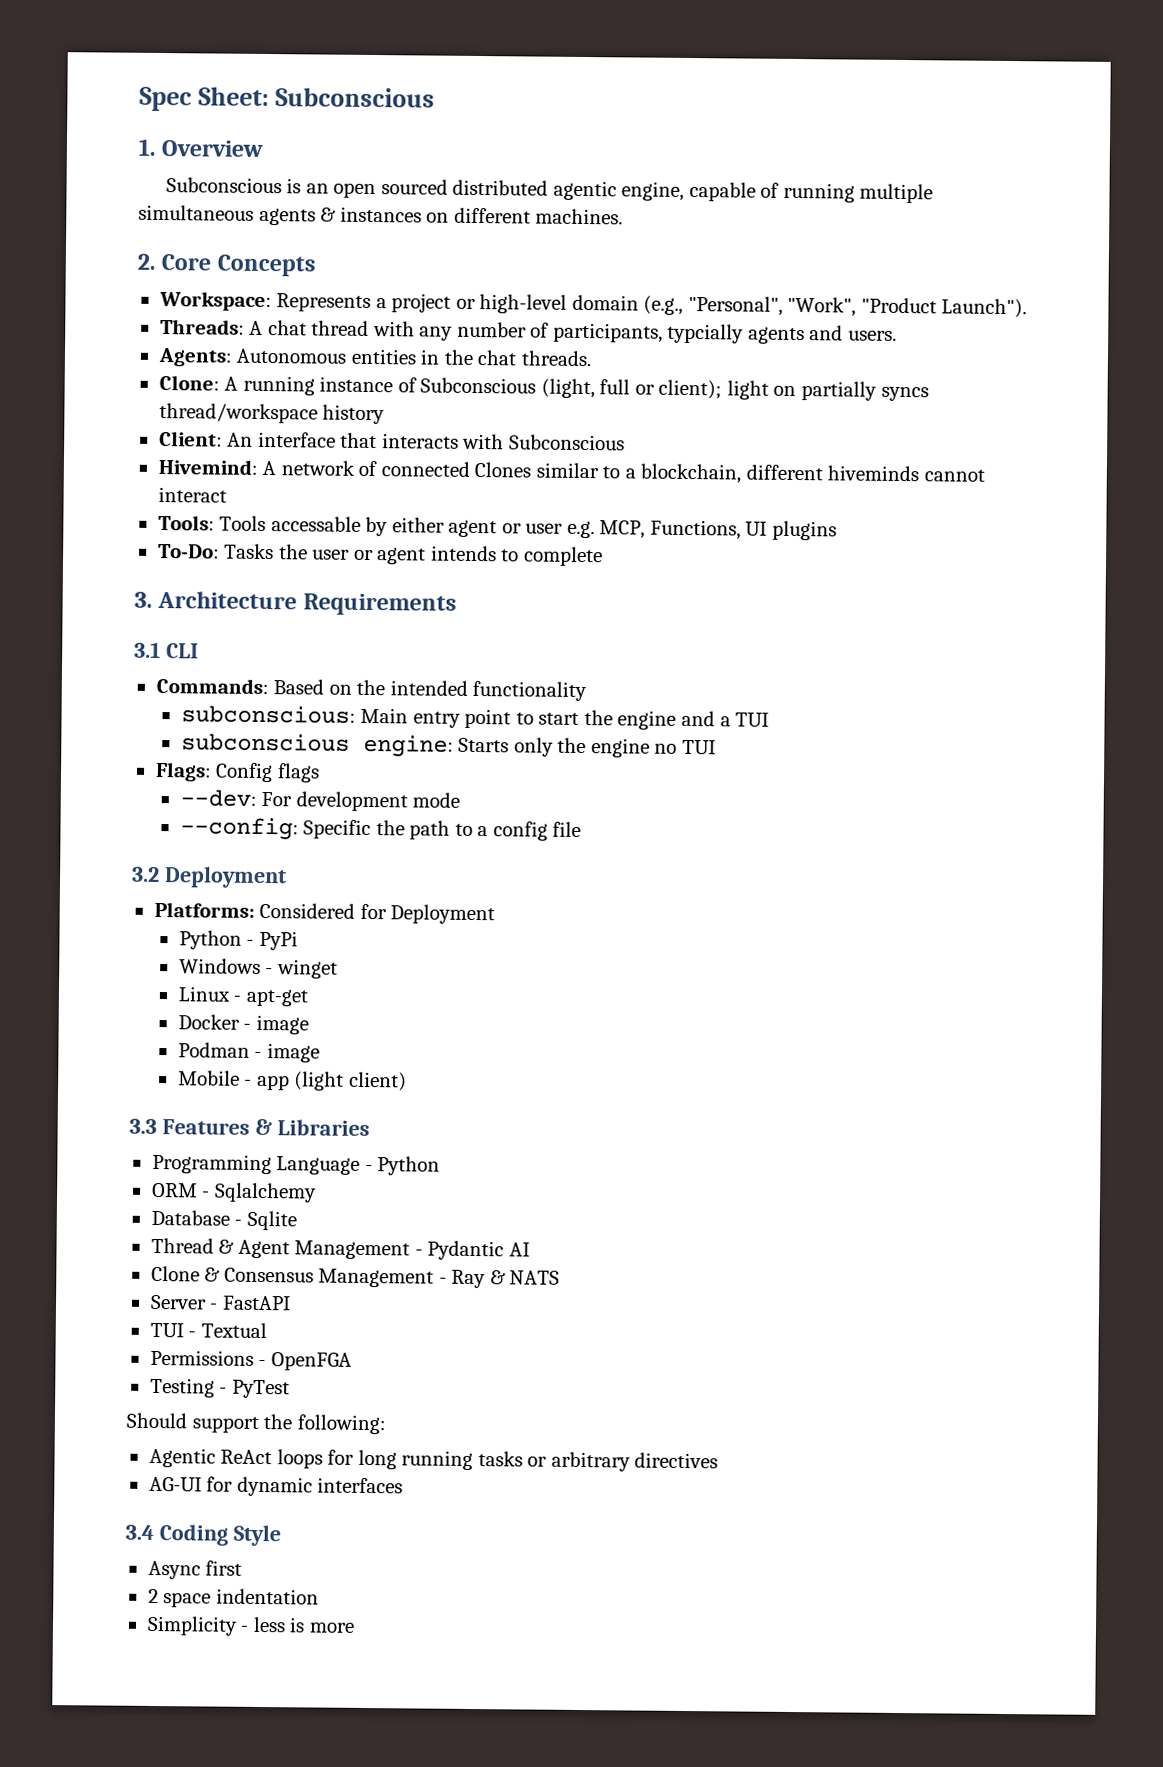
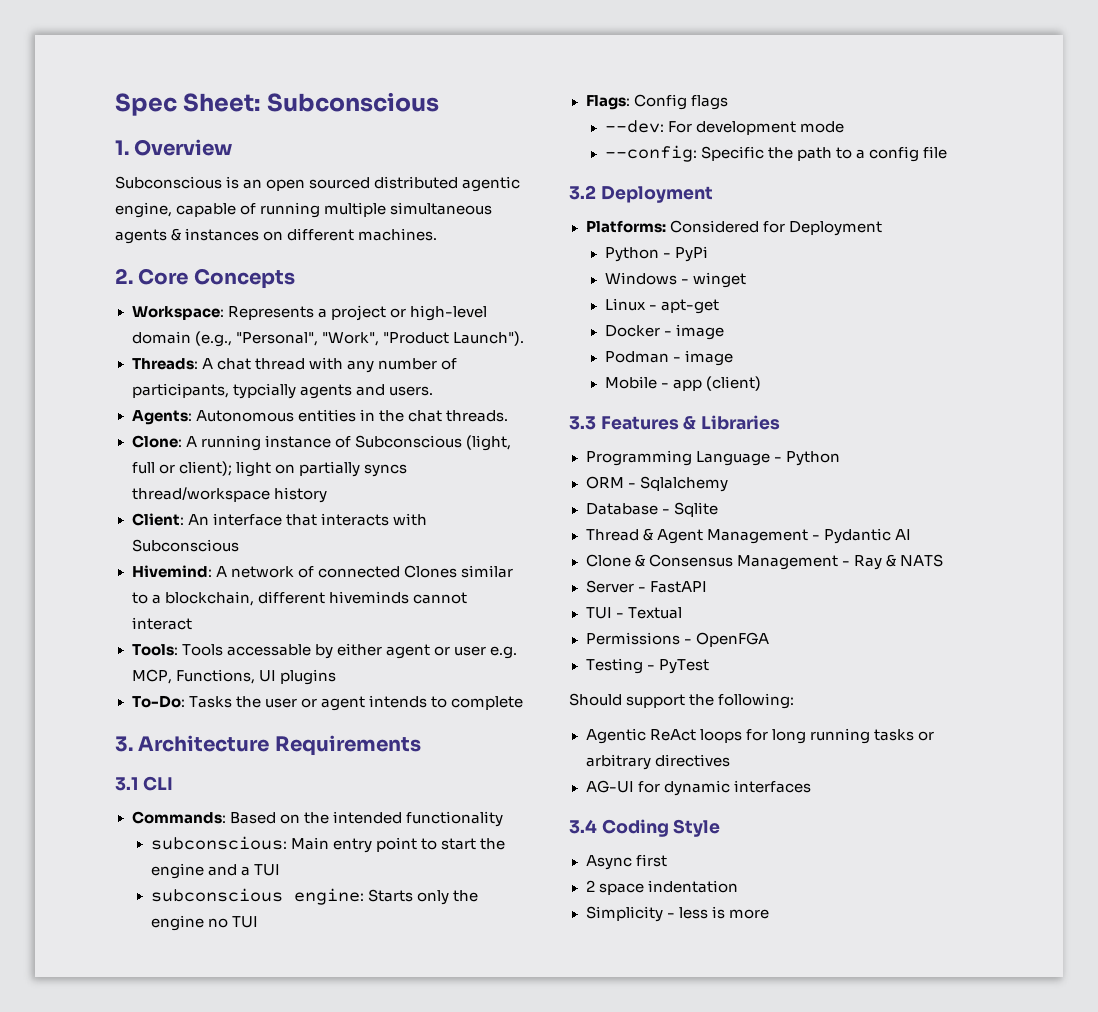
[294,1071,407,1092] (light client) -> [705,376,761,391] (client)

